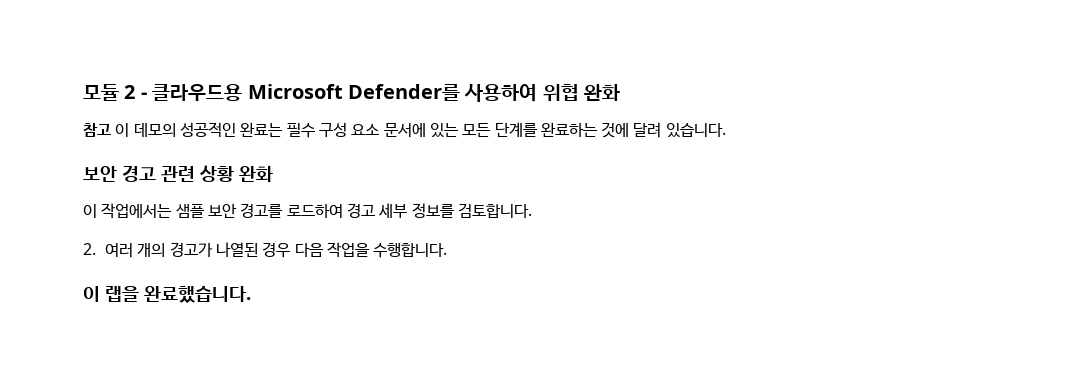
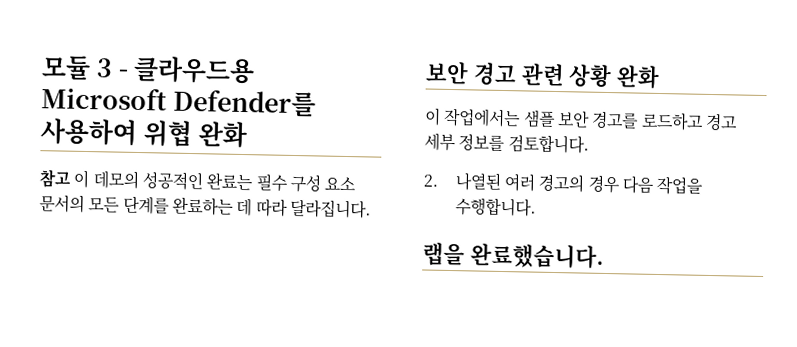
[124,85,136,99] 2 -> [95,58,113,78] 3
[383,123,459,138] 문서에 있는 -> [39,194,85,213] 문서의
[601,122,726,138] 것에 달려 있습니다. -> [236,197,371,219] 데 따라 달라집니다.
[286,203,343,218] 로드하여 -> [640,112,704,131] 로드하고
[105,242,258,258] 여러 개의 경고가 나열된 -> [454,172,586,193] 나열된 여러 경고의
[83,286,100,302] 이 -> (536, 207) none

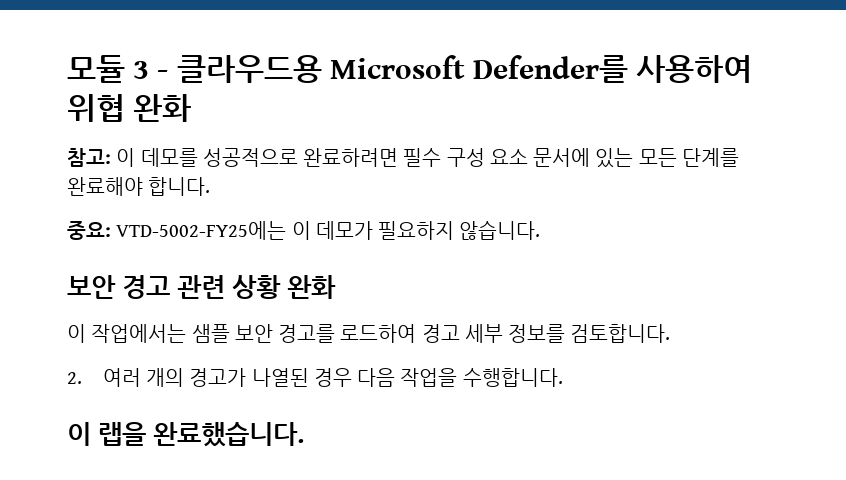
[39,169,357,193] [39,194,371,219] 참고 이 데모의 성공적인 완료는 필수 구성 요소 문서의 모든 단계를 완료하는 데 따라 달라집니다. -> [67,148,739,168] [67,177,211,196] [67,220,541,240] 참고: 이 데모를 성공적으로 완료하려면 필수 구성 요소 문서에 있는 모든 단계를 완료해야 합니다. // 중요: VTD-5002-FY25에는 이 데모가 필요하지 않습니다.
[640,112,704,131] 로드하고 -> [340,324,417,343] 로드하여
[454,172,586,193] 나열된 여러 경고의 -> [102,368,309,387] 여러 개의 경고가 나열된
(536, 207) none -> [67,422,91,446] 이

